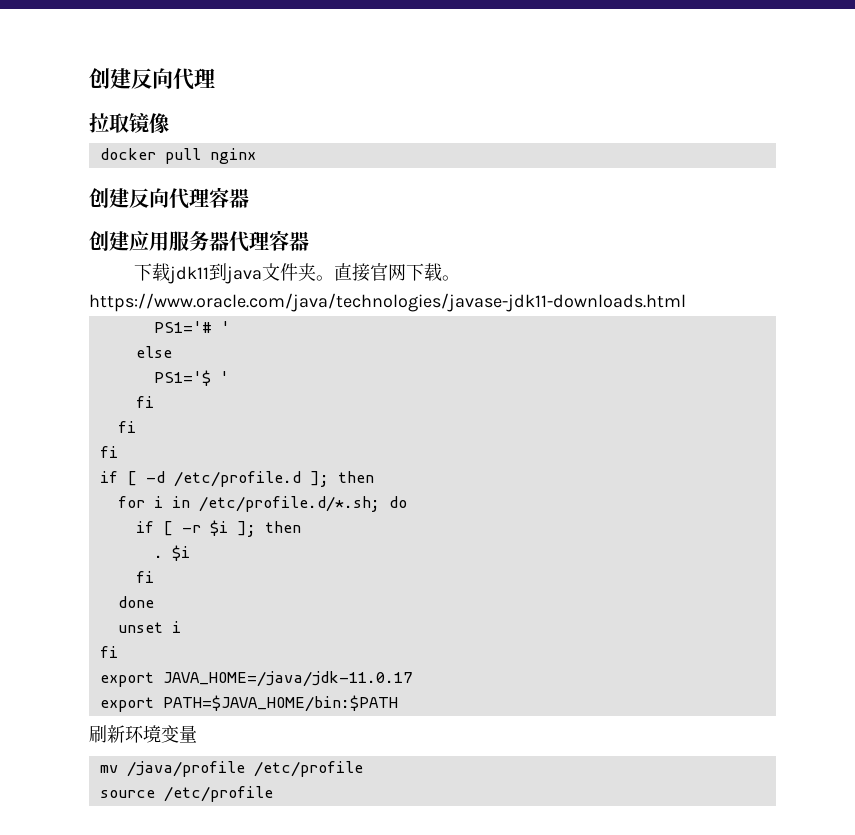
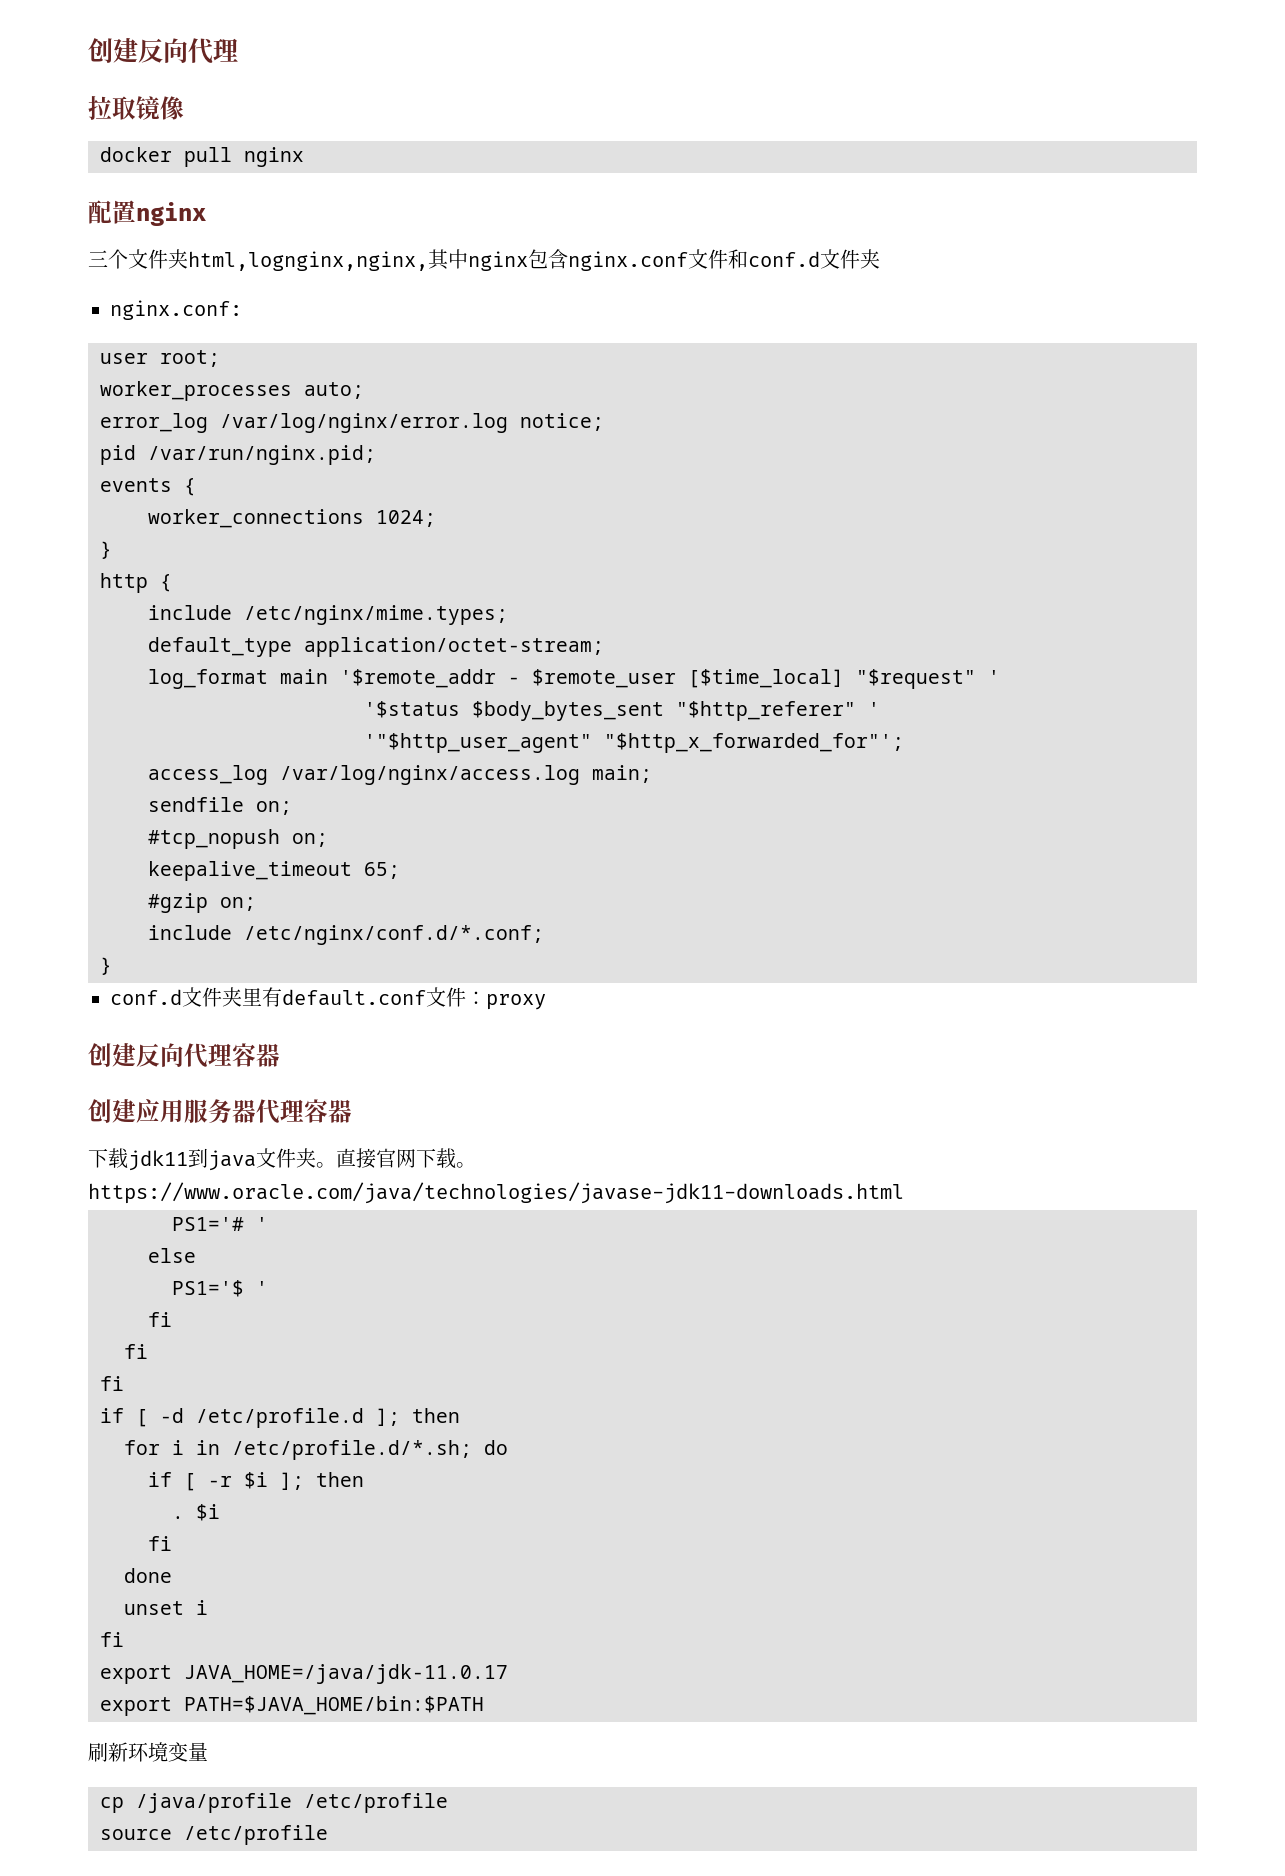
(256, 156) none -> [88,200,206,226] [88,249,880,271] [110,300,242,320] [100,350,220,367] [100,381,364,401] [100,413,604,433] [100,445,376,465] [100,478,196,496] [148,509,436,528] [100,541,112,559] [100,573,172,593] [148,605,508,625] [148,637,604,657] [148,669,1000,689] [364,701,880,721] [364,733,904,753] [148,765,652,785] [148,797,292,815] [148,829,328,849] [148,861,400,881] [148,893,256,913] [148,925,544,945] [100,957,112,975] [110,987,546,1010] // 配置nginx // 三个文件夹html,lognginx,nginx,其中nginx包含nginx.conf文件和conf.d文件夹 // nginx.conf: // user root; // worker_processes auto; // error_log /var/log/nginx/error.log notice; // pid /var/run/nginx.pid; // events { // worker_connections 1024; // } // http { // include /etc/nginx/mime.types; // default_type application/octet-stream; // log_format main '$remote_addr - $remote_user [$time_local] "$request" ' // '$status $body_bytes_sent "$http_referer" ' // '"$http_user_agent" "$http_x_forwarded_for"'; // access_log /var/log/nginx/access.log main; // sendfile on; // #tcp_nopush on; // keepalive_timeout 65; // #gzip on; // include /etc/nginx/conf.d/*.conf; // } // conf.d文件夹里有default.conf文件：proxy
[99,765,118,773] mv -> [100,1797,124,1813] cp

